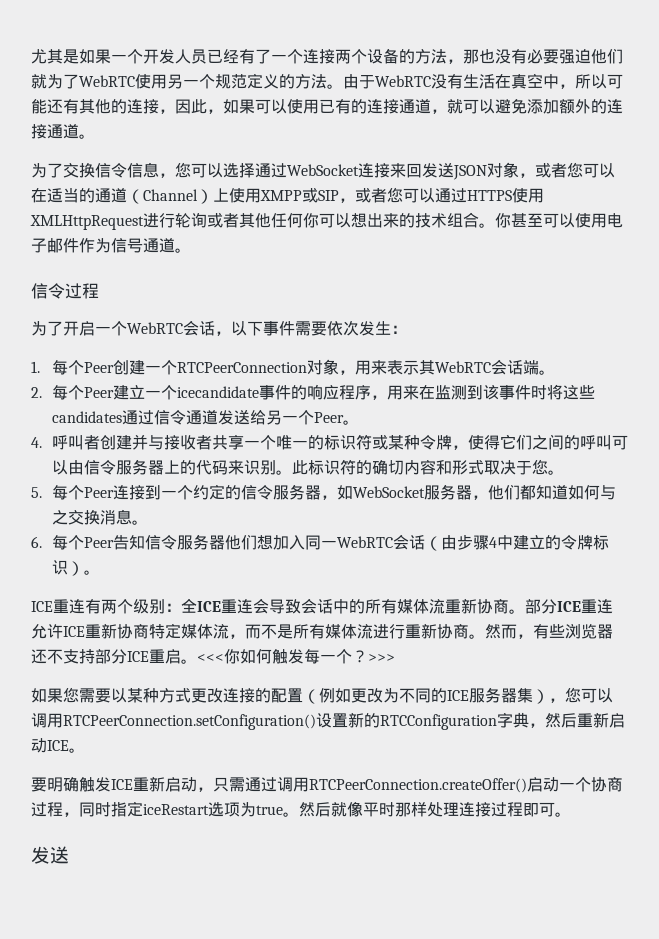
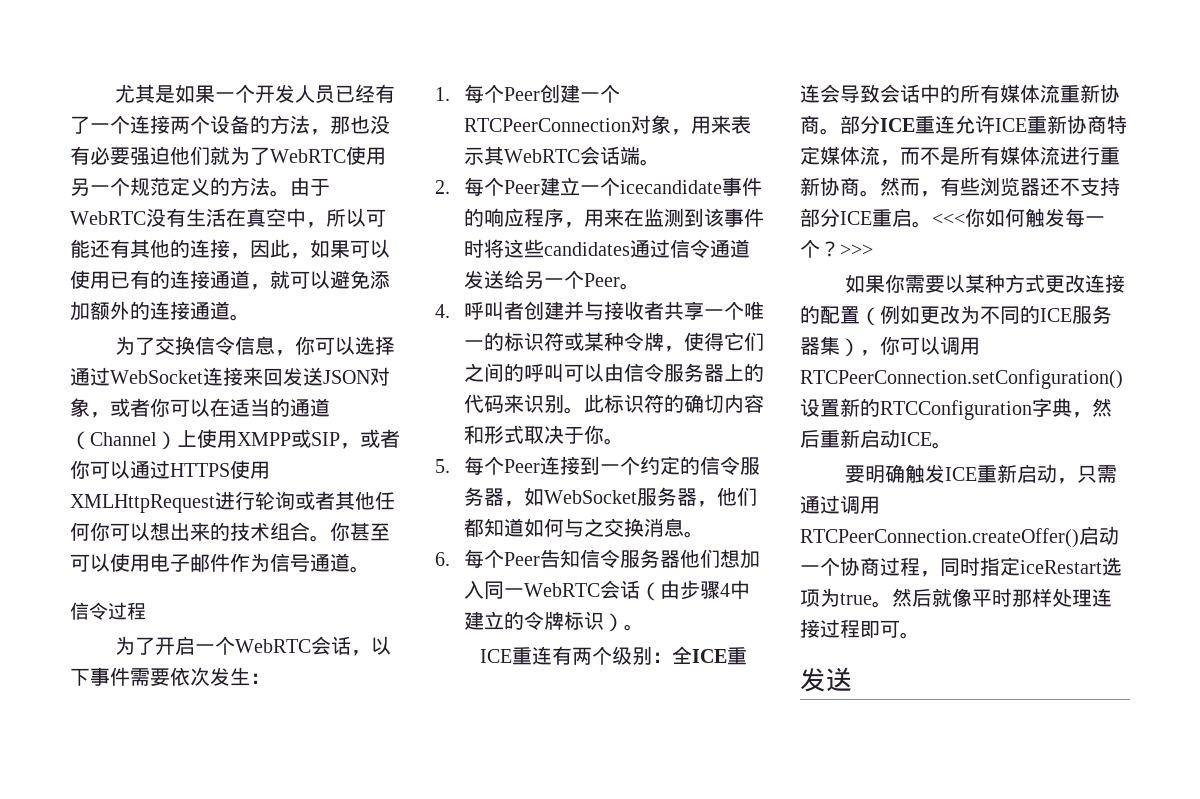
[175,162,191,178] 您 -> [294,336,315,355] 你
[567,162,583,178] 您 -> [150,398,170,417] 你
[387,187,403,203] 您 -> [70,460,90,479] 你
[531,459,548,475] 您 -> [584,425,605,444] 你
[63,687,79,703] 您 -> [884,274,905,293] 你
[565,687,581,703] 您 -> [880,336,900,355] 你

